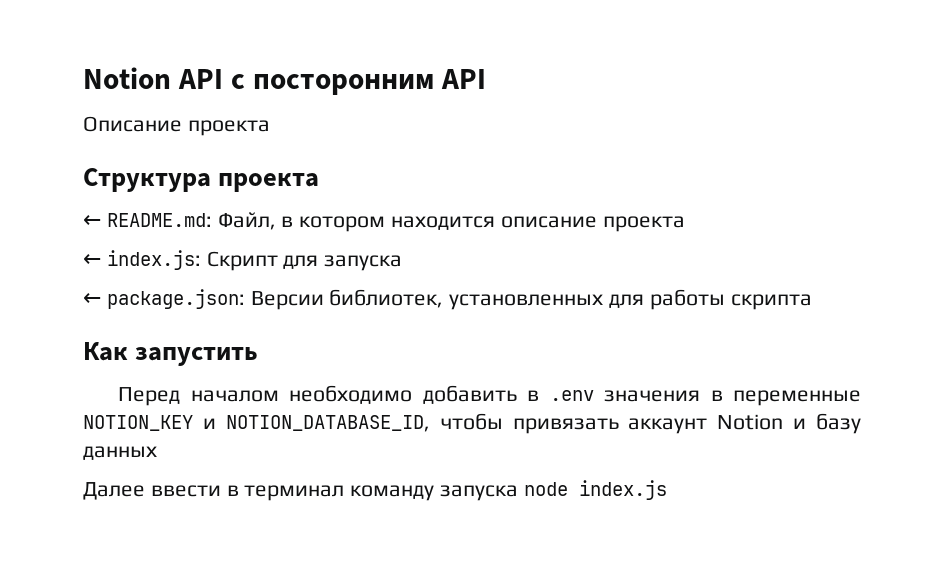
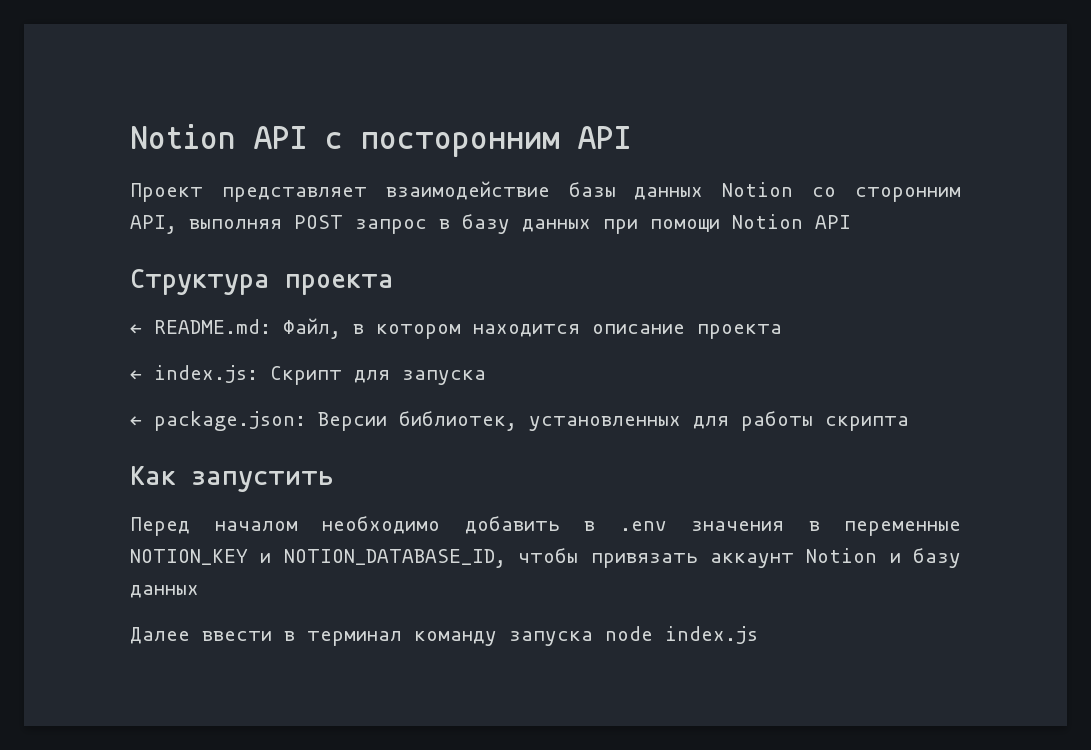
[83,116,270,136] Описание проекта -> [130,181,961,202] [130,214,851,234] Проект представляет взаимодействие базы данных Notion со сторонним API, выполняя POST запрос в базу данных при помощи Notion API

